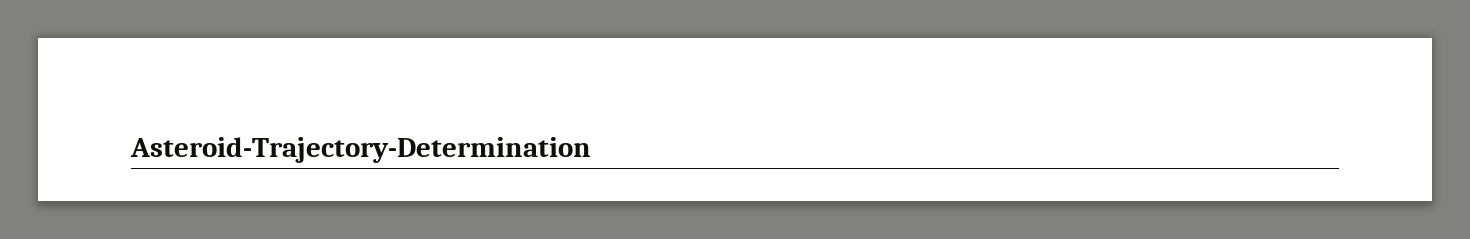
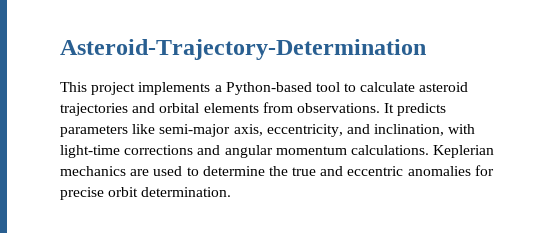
(591, 150) none -> [60,82,469,95] [60,102,447,116] [60,124,476,137] [60,145,495,158] [60,165,494,176] [60,187,232,200] // This project implements a Python-based tool to calculate asteroid trajectories and orbital elements from observations. It predicts parameters like semi-major axis, eccentricity, and inclination, with light-time corrections and angular momentum calculations. Keplerian mechanics are used to determine the true and eccentric anomalies for precise orbit determination.

